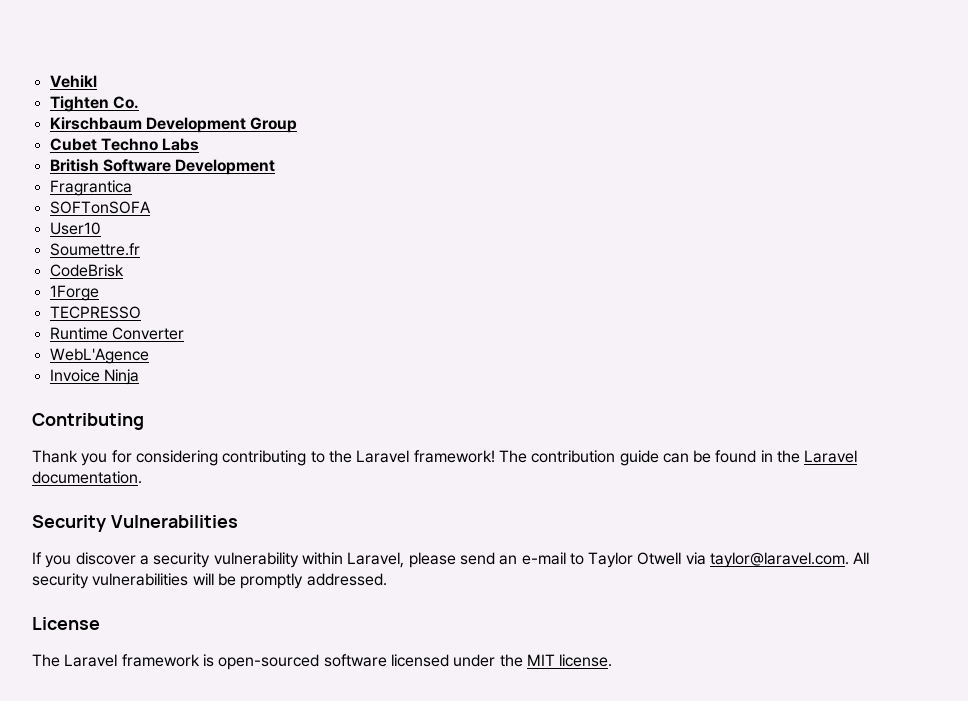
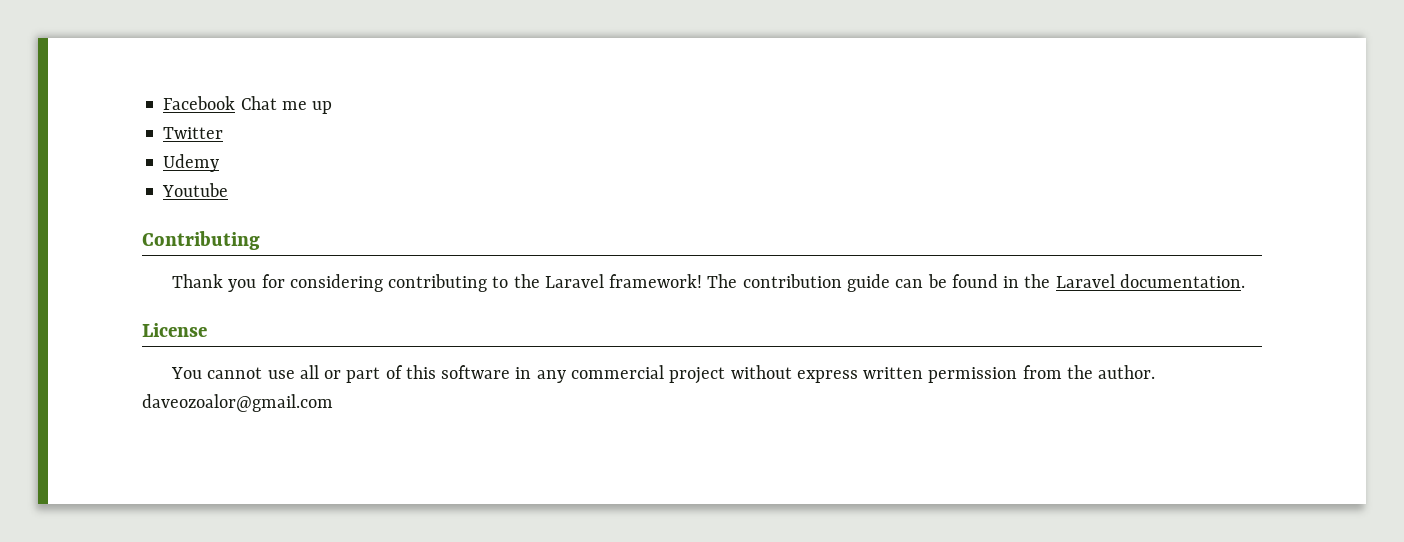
[49,75,97,88] [49,96,139,112] [49,117,298,133] [49,138,200,151] [49,159,276,175] [49,180,132,196] [49,201,151,214] [49,222,101,235] [49,243,140,256] [49,264,124,277] [49,285,99,301] [49,306,141,319] [49,327,184,340] [49,348,149,364] [49,369,139,385] Vehikl // Tighten Co. // Kirschbaum Development Group // Cubet Techno Labs // British Software Development // Fragrantica // SOFTonSOFA // User10 // Soumettre.fr // CodeBrisk // 1Forge // TECPRESSO // Runtime Converter // WebL'Agence // Invoice Ninja -> [163,96,333,114] [163,127,224,139] [163,154,220,172] [162,183,229,197] Facebook Chat me up // Twitter // Udemy // Youtube
[32,515,238,532] [32,552,870,568] [32,573,387,589] [32,617,100,630] [32,654,613,670] Security Vulnerabilities // If you discover a security vulnerability within Laravel, please send an e-mail to Taylor Otwell via taylor@laravel.com. All security vulnerabilities will be promptly addressed. // License // The Laravel framework is open-sourced software licensed under the MIT license. -> [142,323,207,337] [171,365,1156,384] [142,394,333,412] License // You cannot use all or part of this software in any commercial project without express written permission from the author. daveozoalor@gmail.com

